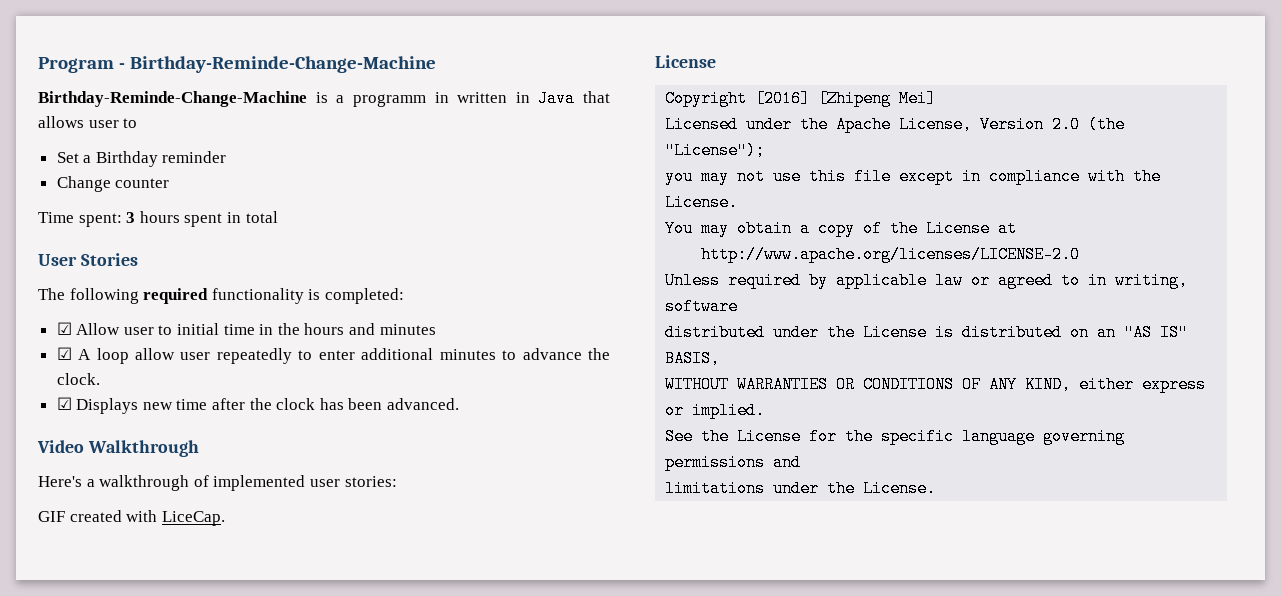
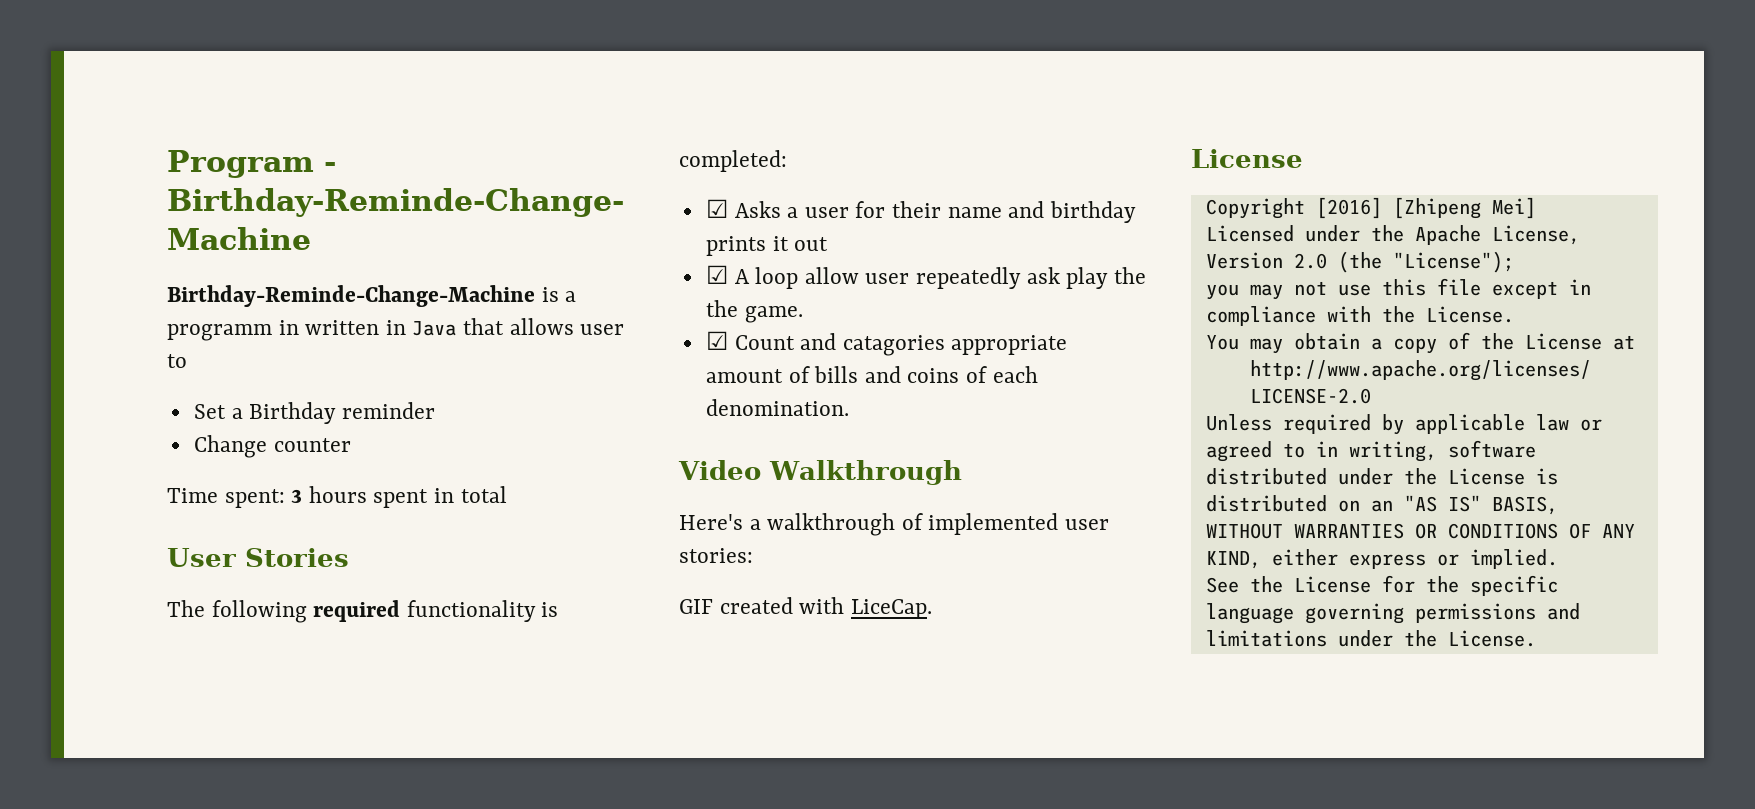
[76,323,436,335] Allow user to initial time in the hours and minutes -> [734,201,1136,223] [705,236,829,256] Asks a user for their name and birthday prints it out
[298,348,610,360] [56,373,100,385] [56,397,460,414] to enter additional minutes to advance the clock. // ☑ Displays new time after the clock has been advanced. -> [1026,267,1146,289] [705,300,803,323] [705,331,1068,356] [705,366,1038,383] [705,399,849,416] ask play the the game. // ☑ Count and catagories appropriate amount of bills and coins of each denomination.

